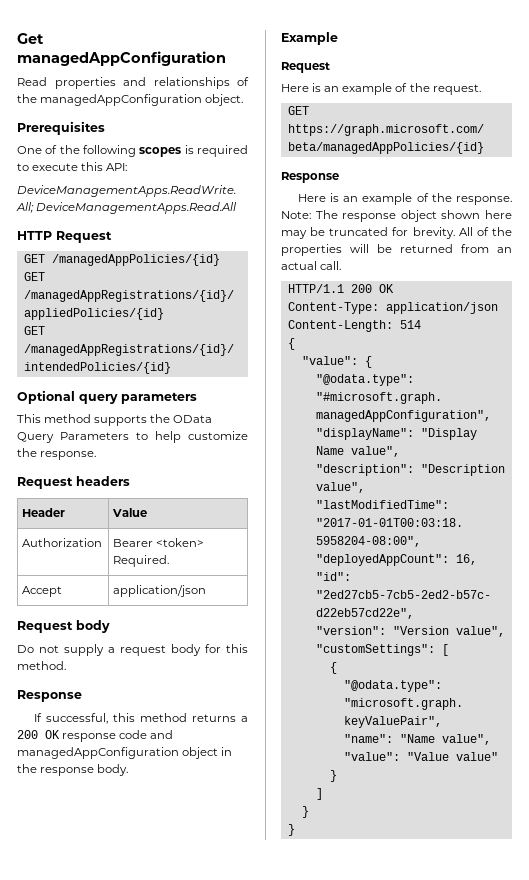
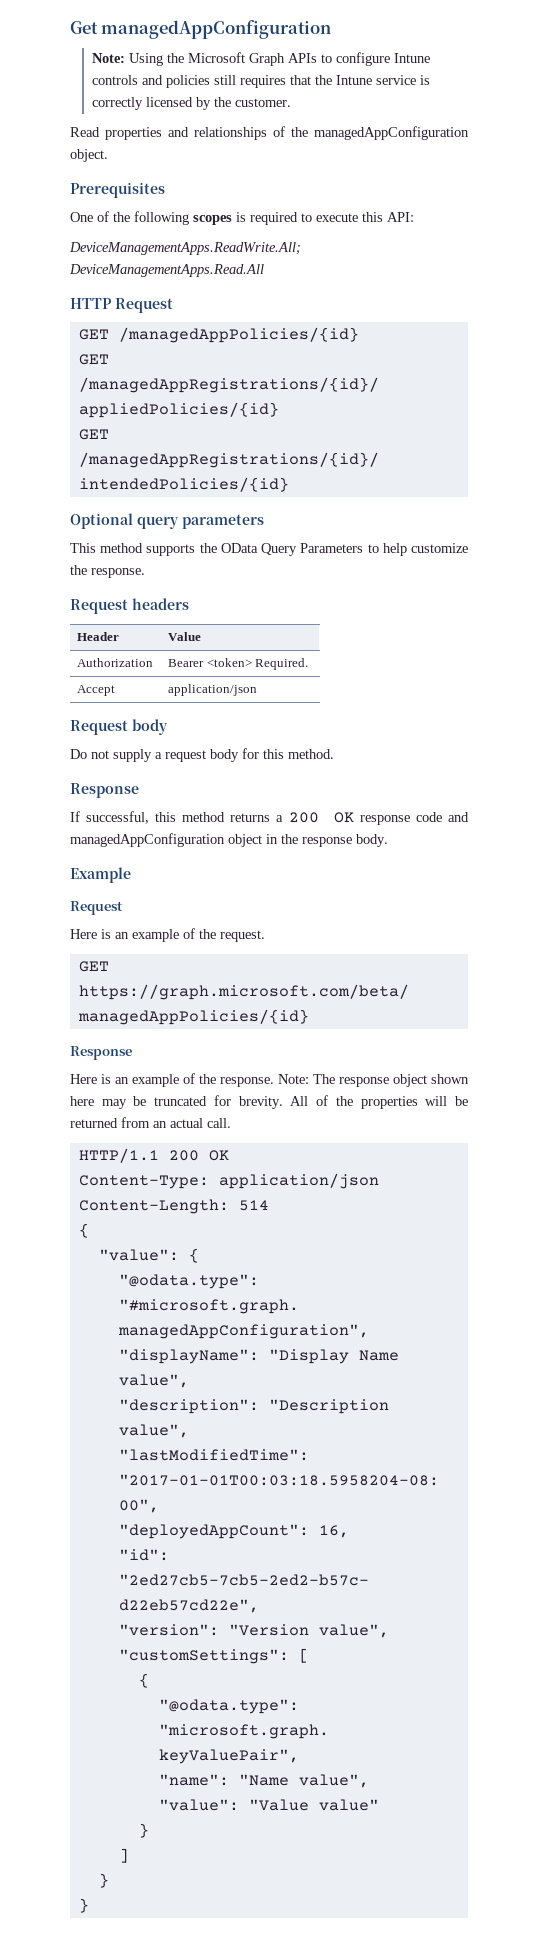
(226, 58) none -> [92,52,431,66] [92,75,431,88] [92,97,292,110] // Note: Using the Microsoft Graph APIs to configure Intune controls and policies still requires that the Intune service is correctly licensed by the customer.

